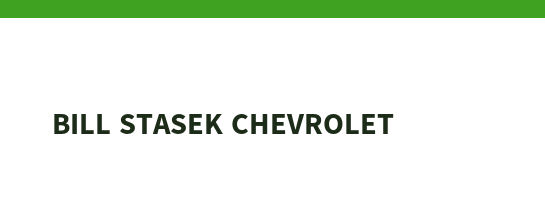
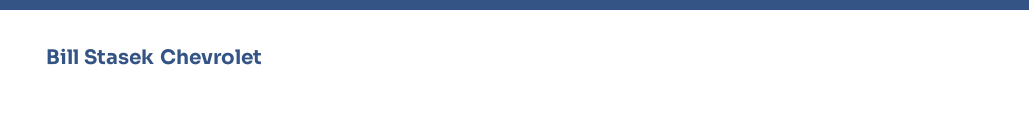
[52,114,395,134] BILL STASEK CHEVROLET -> [46,48,262,65] Bill Stasek Chevrolet

